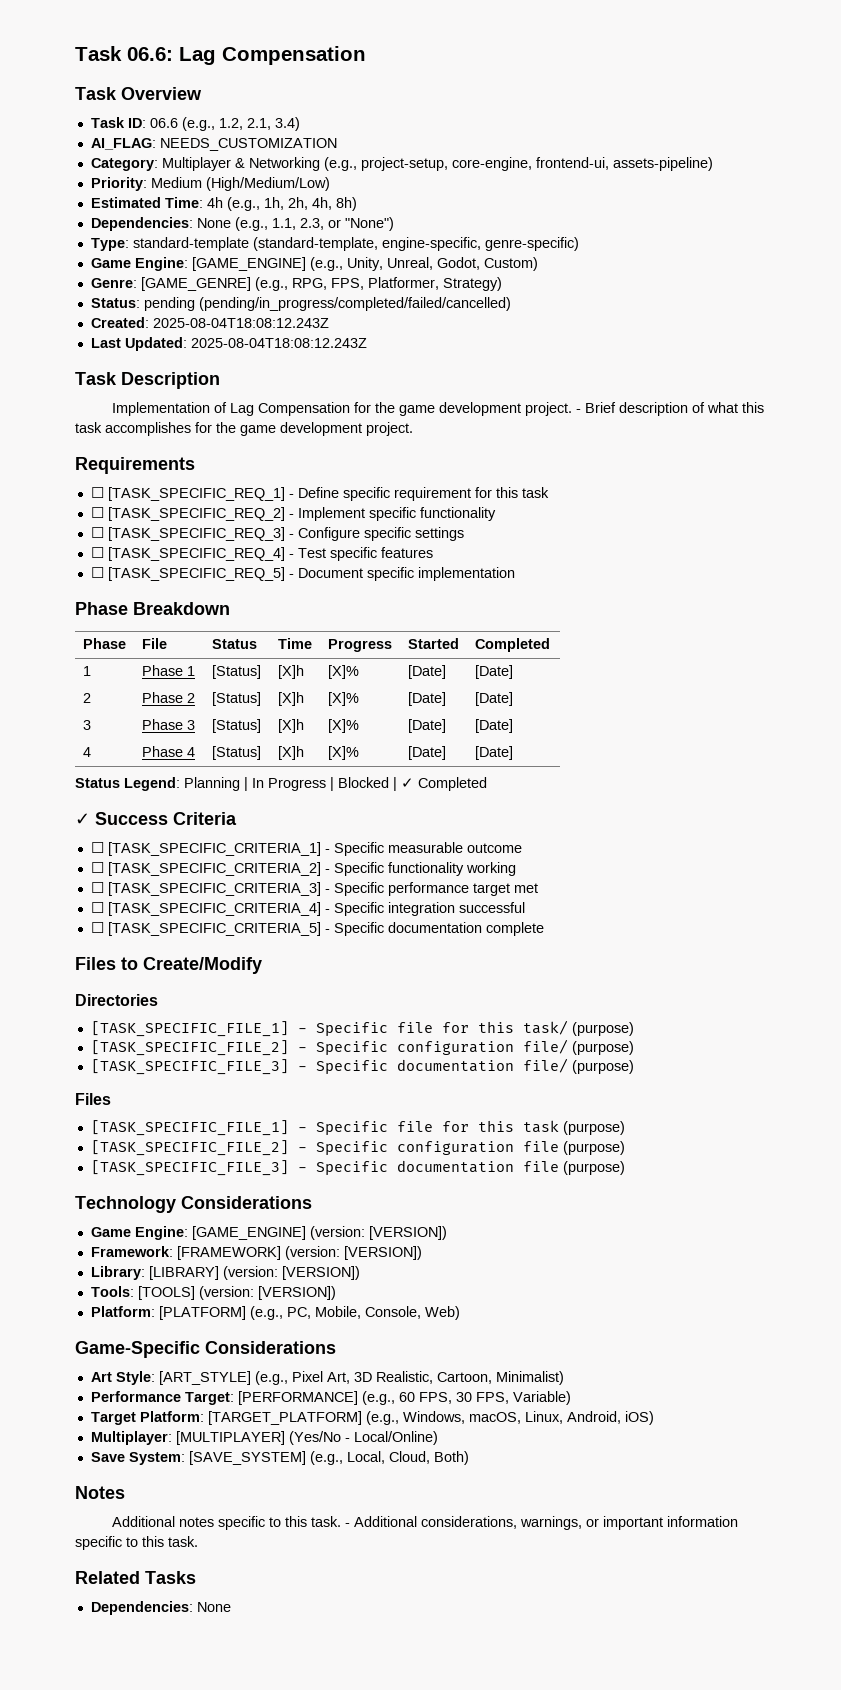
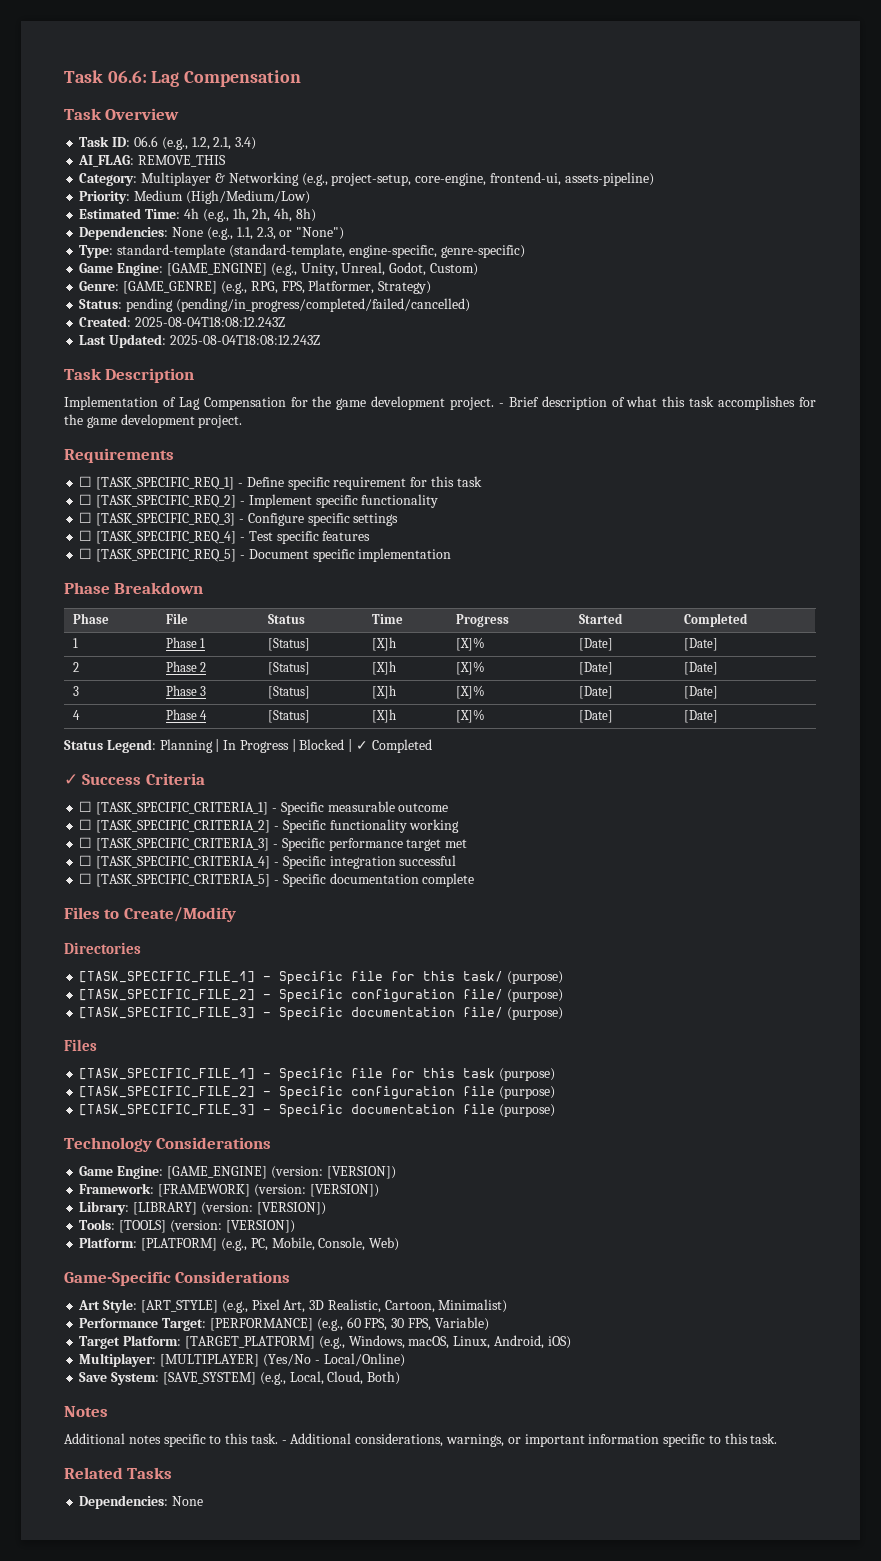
[159,138,337,151] NEEDS_CUSTOMIZATION -> [138,155,227,167] REMOVE_THIS

